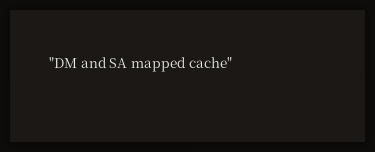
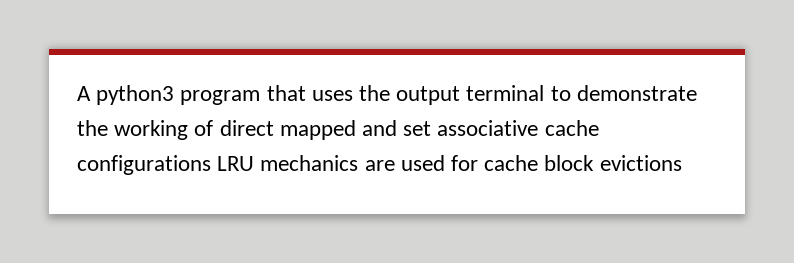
[48,56,232,73] "DM and SA mapped cache" -> [77,85,697,105] [77,120,599,140] [77,155,682,175] A python3 program that uses the output terminal to demonstrate the working of direct mapped and set associative cache configurations LRU mechanics are used for cache block evictions

